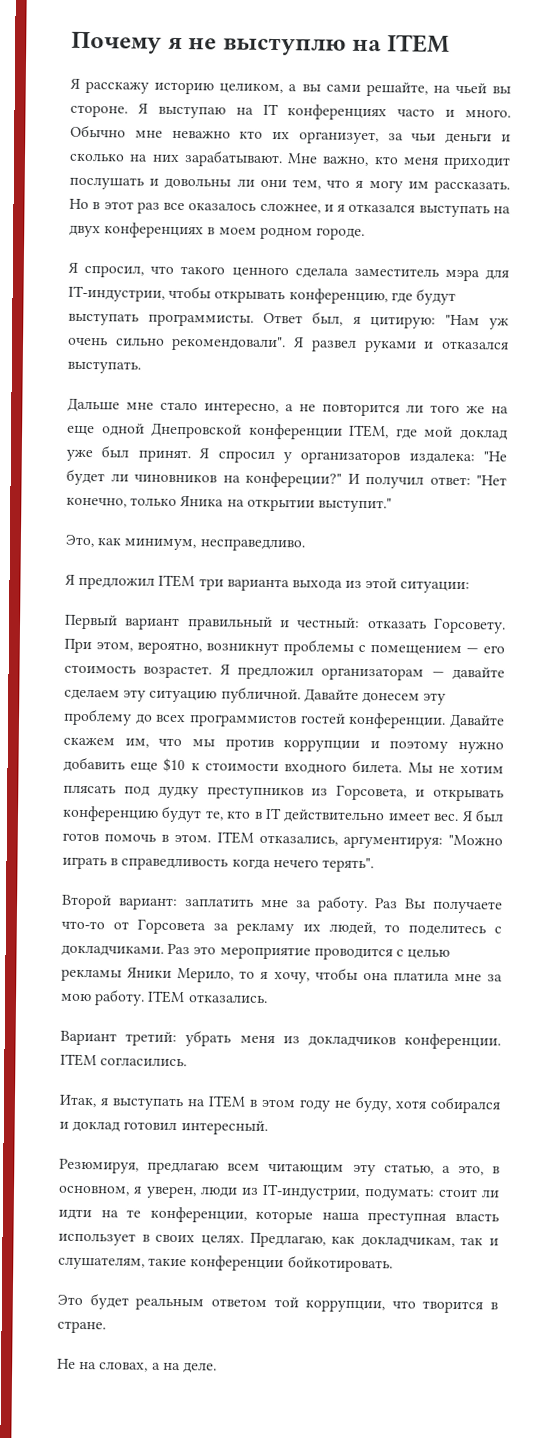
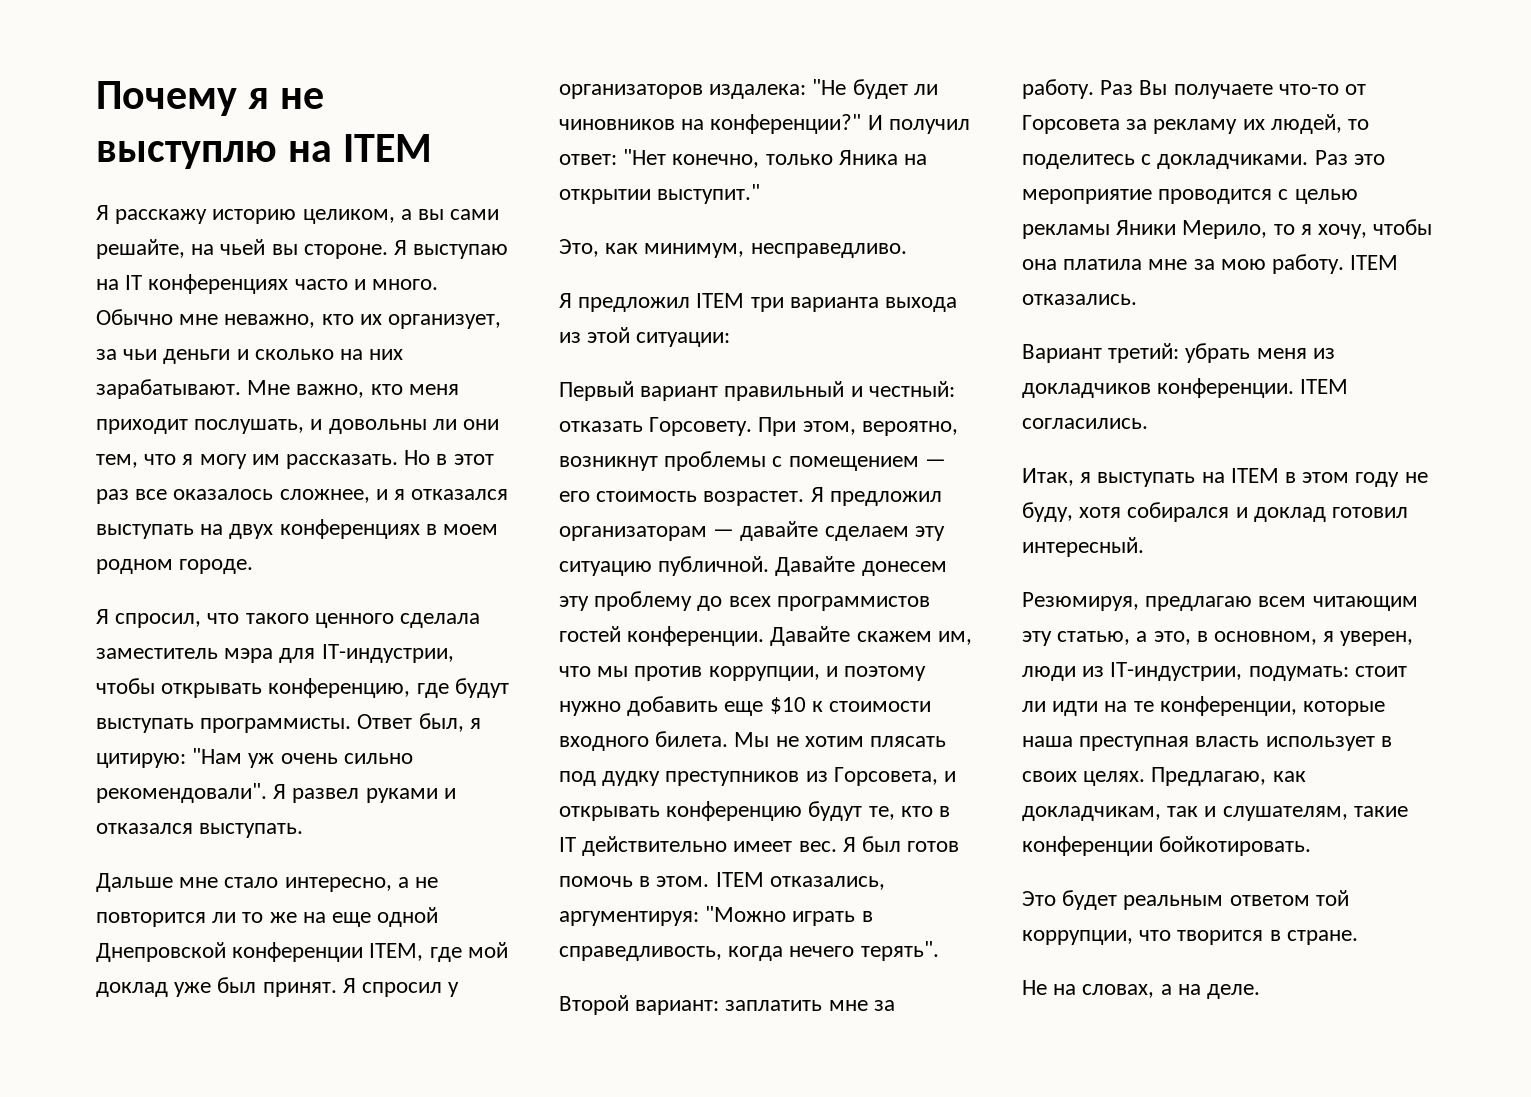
[171,130,231,139] неважно -> [224,314,316,328] неважно,
[69,176,144,190] послушать -> [194,419,305,434] послушать,
[430,404,460,413] того -> [242,912,264,923] то
[245,471,342,488] конфереции?" -> [710,114,862,134] конференции?"
[283,739,361,752] коррупции -> [708,666,820,681] коррупции,
[121,857,229,871] справедливость -> [559,946,722,961] справедливость,

